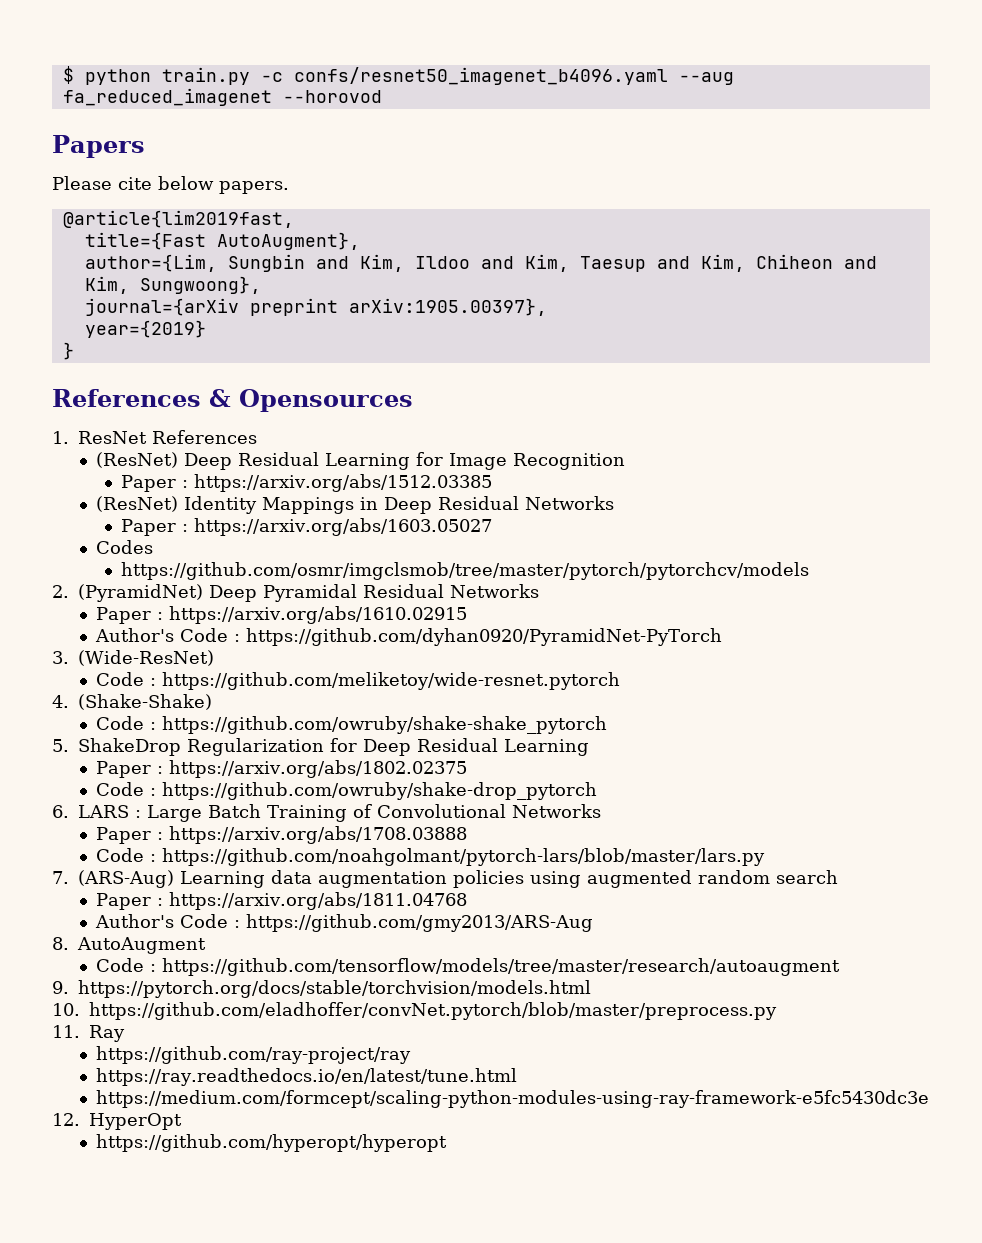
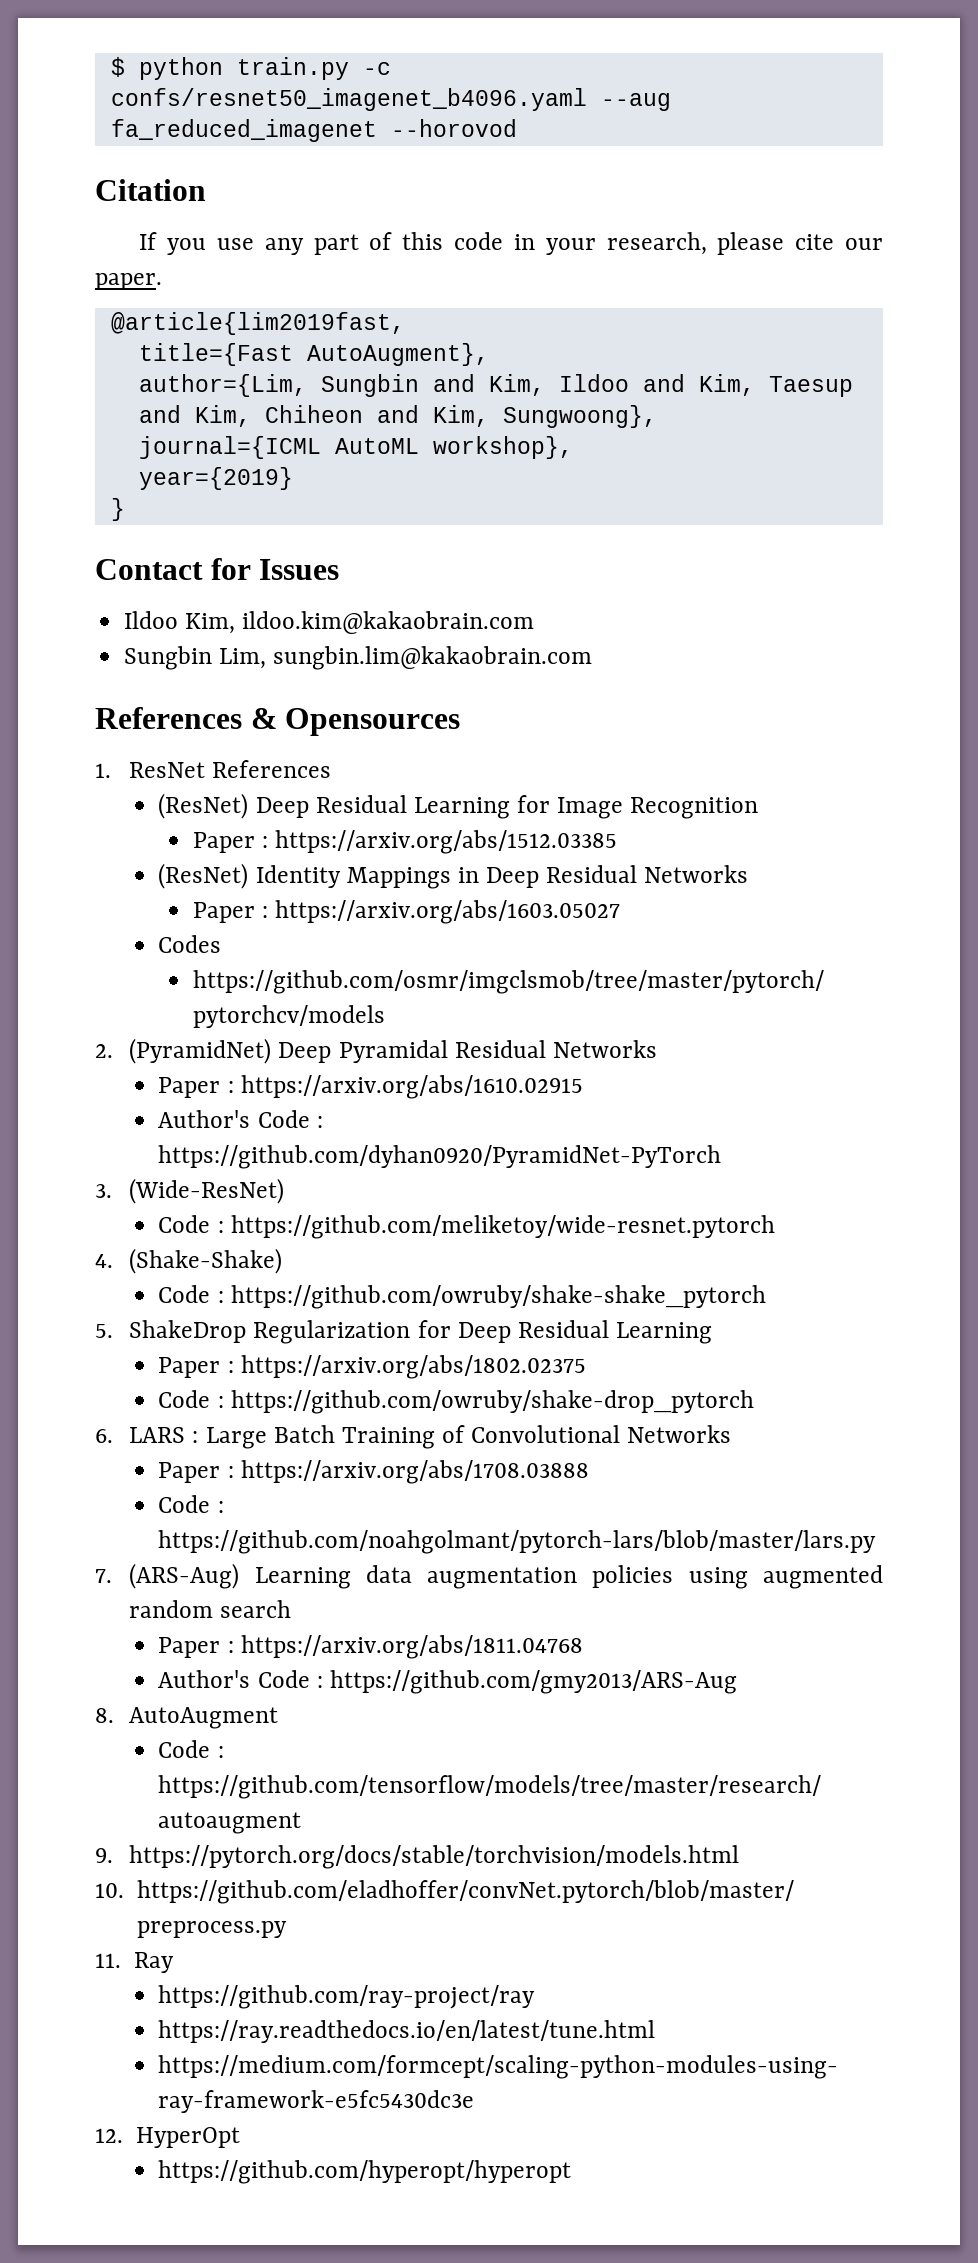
[52,135,145,158] [52,176,289,194] Papers // Please cite below papers. -> [95,179,206,201] [139,232,883,255] [95,273,162,290] Citation // If you use any part of this code in your research, please cite our paper.
[84,298,547,316] journal={arXiv preprint arXiv:1905.00397}, -> [138,436,573,459] journal={ICML AutoML workshop},
(74, 351) none -> [95,558,340,580] [124,611,535,634] [124,646,593,670] // Contact for Issues // Ildoo Kim, ildoo.kim@kakaobrain.com // Sungbin Lim, sungbin.lim@kakaobrain.com

